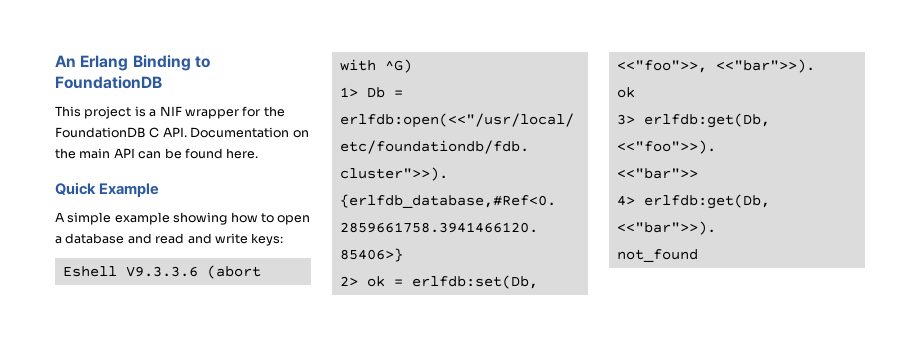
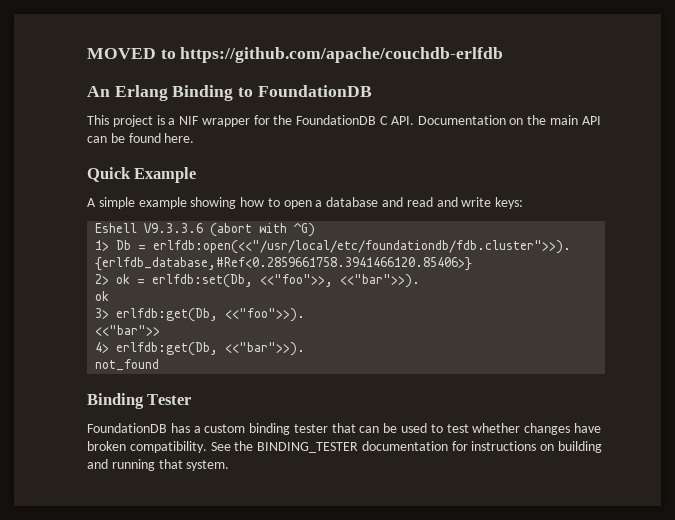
(55, 61) none -> [87,47,504,63] MOVED to https://github.com/apache/couchdb-erlfdb //
(698, 255) none -> [87,393,192,409] [87,423,601,435] [87,441,603,453] [87,459,230,471] // Binding Tester // FoundationDB has a custom binding tester that can be used to test whether changes have broken compatibility. See the BINDING_TESTER documentation for instructions on building and running that system.

